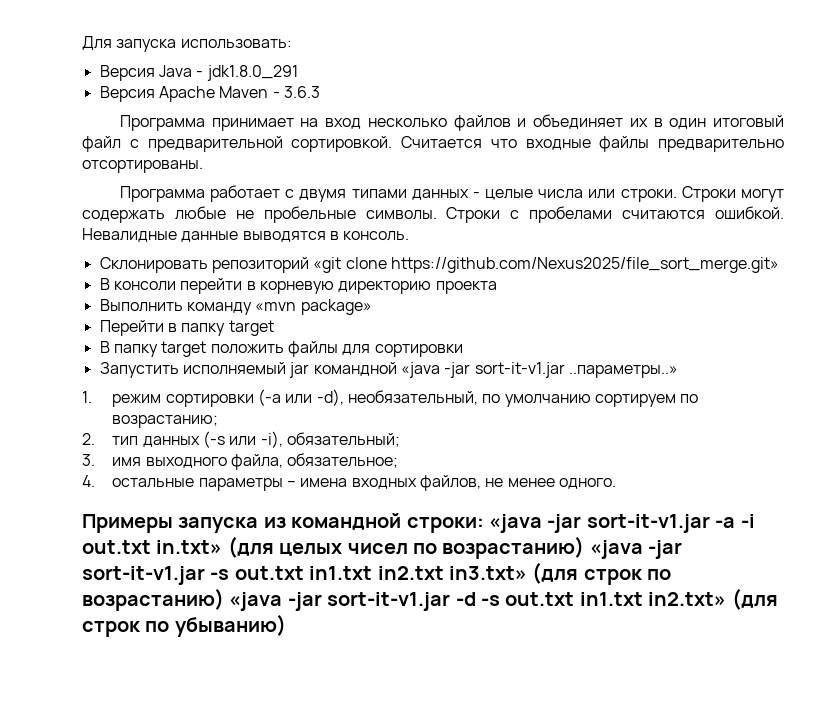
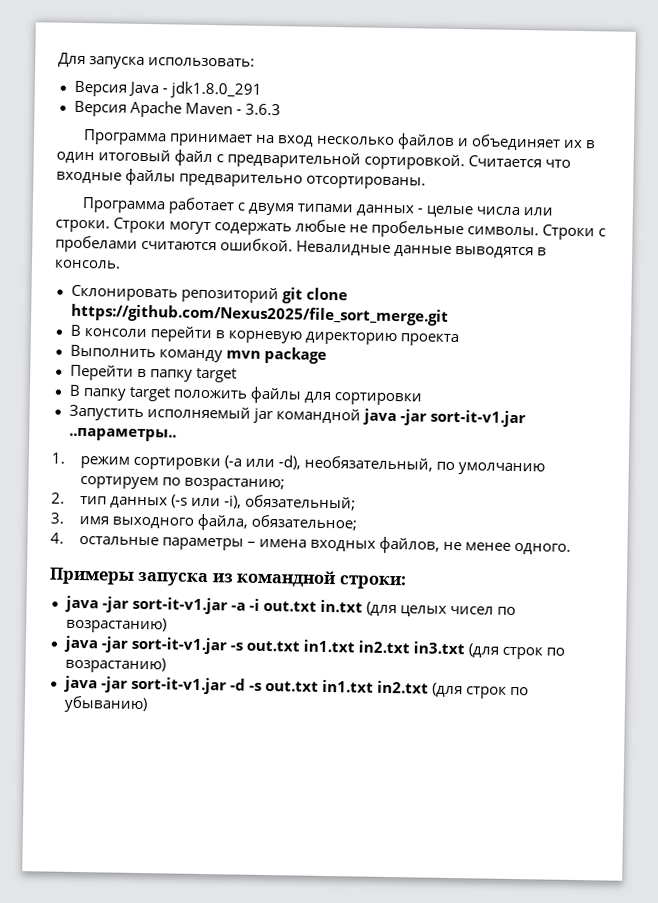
[313,257,779,273] «git clone https://github.com/Nexus2025/file_sort_merge.git» -> [281,287,348,304] [70,303,449,326] git clone https://github.com/Nexus2025/file_sort_merge.git
[255,299,372,315] «mvn package» -> [225,346,327,364] mvn package
[400,362,678,378] «java -jar sort-it-v1.jar ..параметры..» -> [362,408,526,428] [68,427,177,442] java -jar sort-it-v1.jar ..параметры..
[489,514,542,533] «java -> [64,595,99,613] // java
[156,540,223,554] in.txt» -> [319,599,363,613] in.txt
[589,540,643,559] «java -> [63,635,99,653] // java
[449,566,527,580] in3.txt» -> [412,641,465,655] in3.txt
[229,592,283,611] «java -> [63,675,98,693] // java
[648,592,727,606] in2.txt» -> [376,680,429,694] in2.txt

